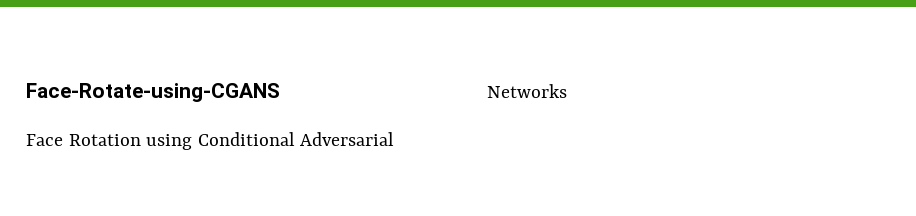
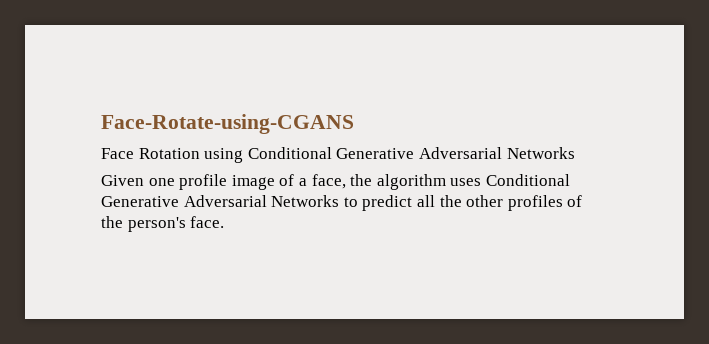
[299,132,394,146] [487,84,567,98] Adversarial Networks -> [336,147,575,159] [101,174,570,190] [101,195,583,211] [101,216,225,232] Generative Adversarial Networks // Given one profile image of a face, the algorithm uses Conditional Generative Adversarial Networks to predict all the other profiles of the person's face.

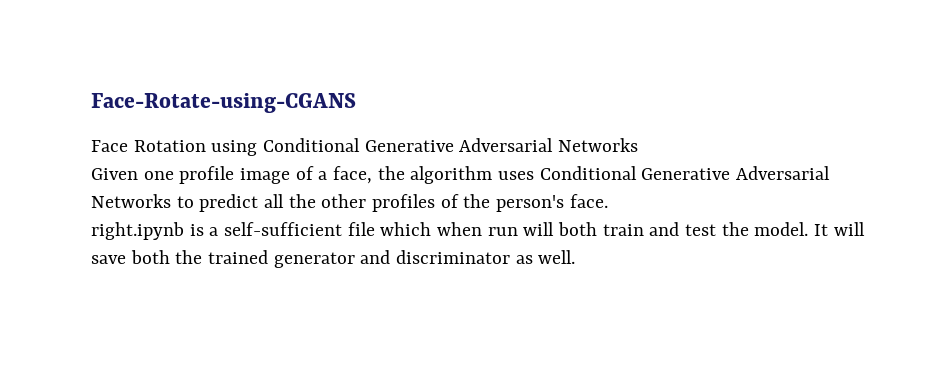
(225, 222) none -> [91,222,865,240] [91,250,576,268] // right.ipynb is a self-sufficient file which when run will both train and test the model. It will save both the trained generator and discriminator as well.

